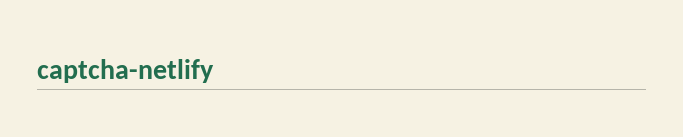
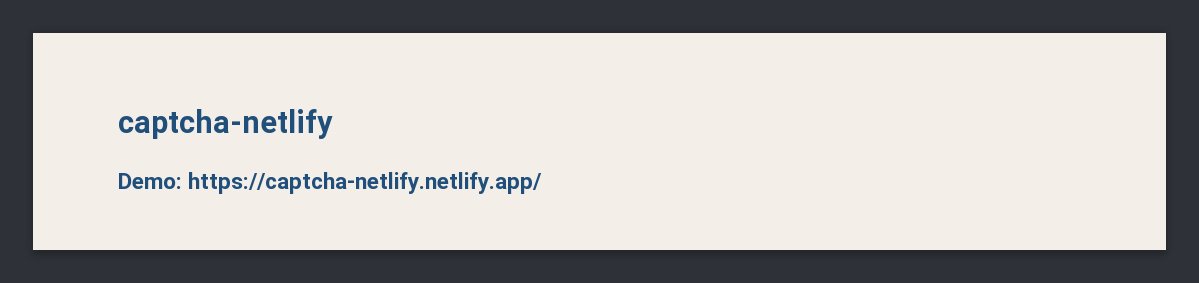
(214, 71) none -> [118,172,543,194] // Demo: https://captcha-netlify.netlify.app/

